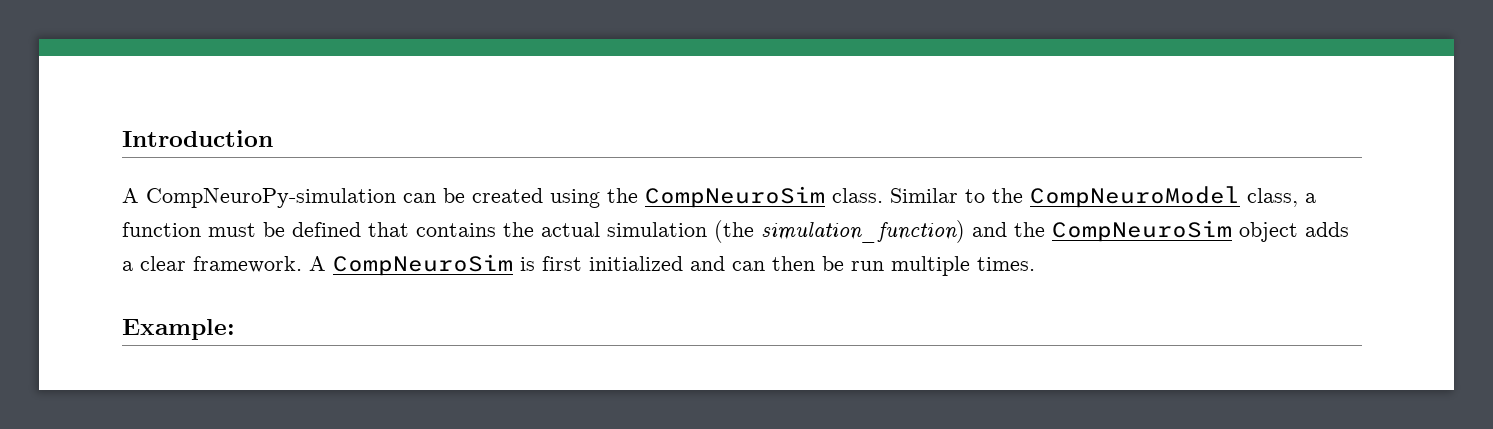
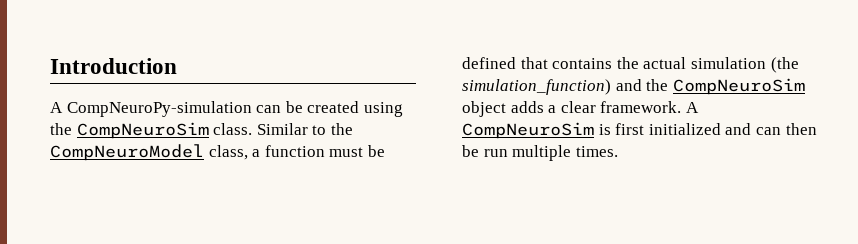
[122,319,235,340] // Example: -> (618, 151) none

